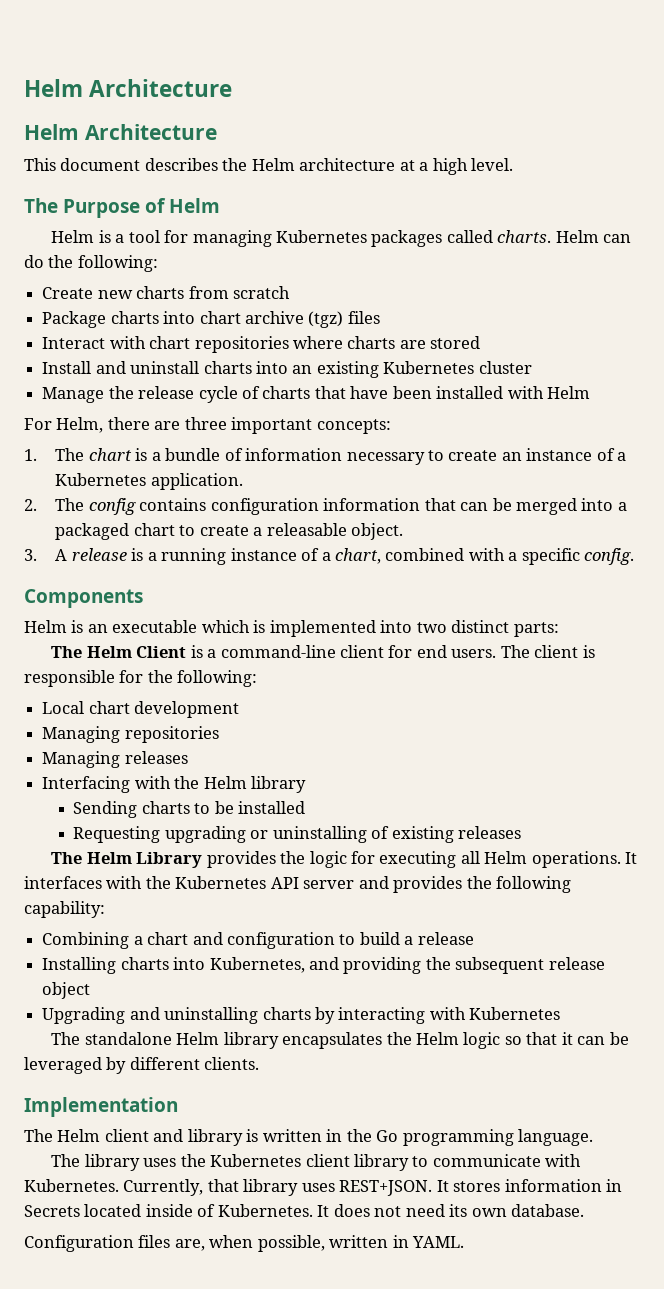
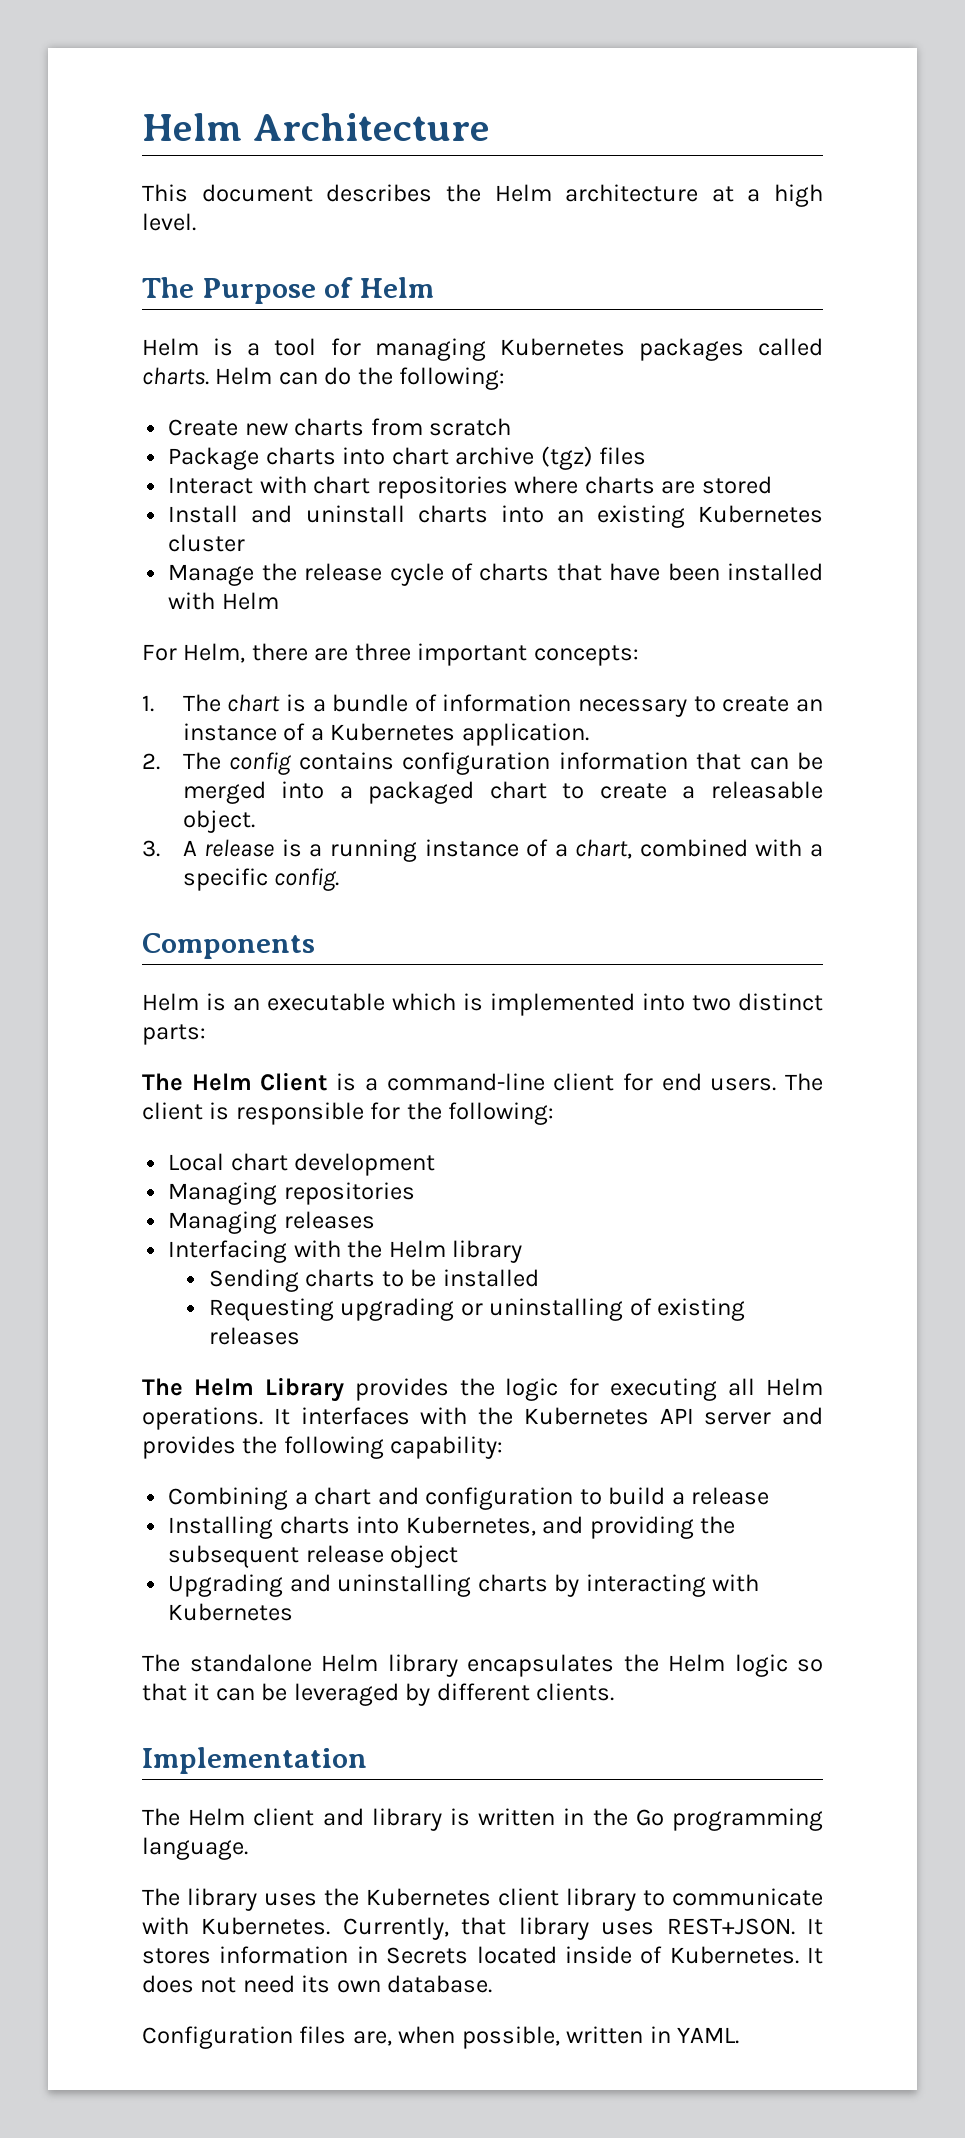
[24,79,233,97] [24,124,217,140] Helm Architecture // Helm Architecture -> [142,113,490,141] Helm Architecture

